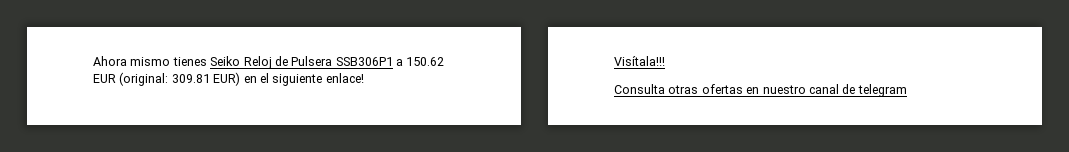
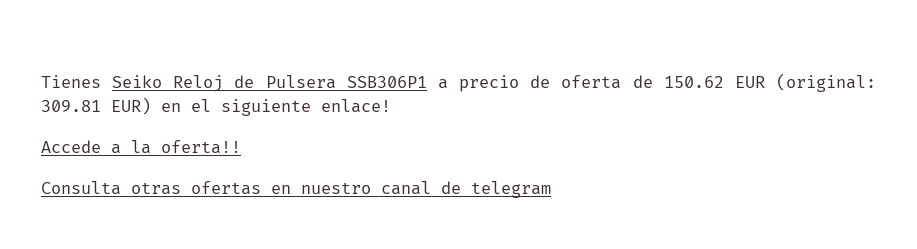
[93,56,207,66] Ahora mismo tienes -> [41,75,101,88] Tienes
(403, 62) none -> [459,75,653,92] precio de oferta de
[614,56,665,66] Visítala!!! -> [41,140,241,154] Accede a la oferta!!

